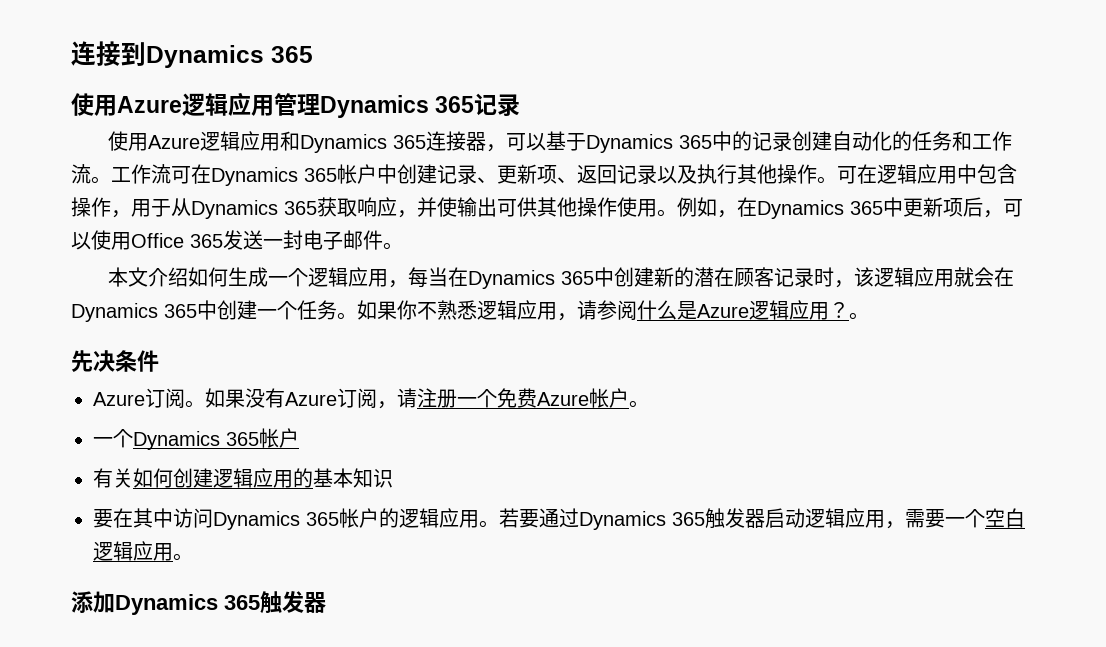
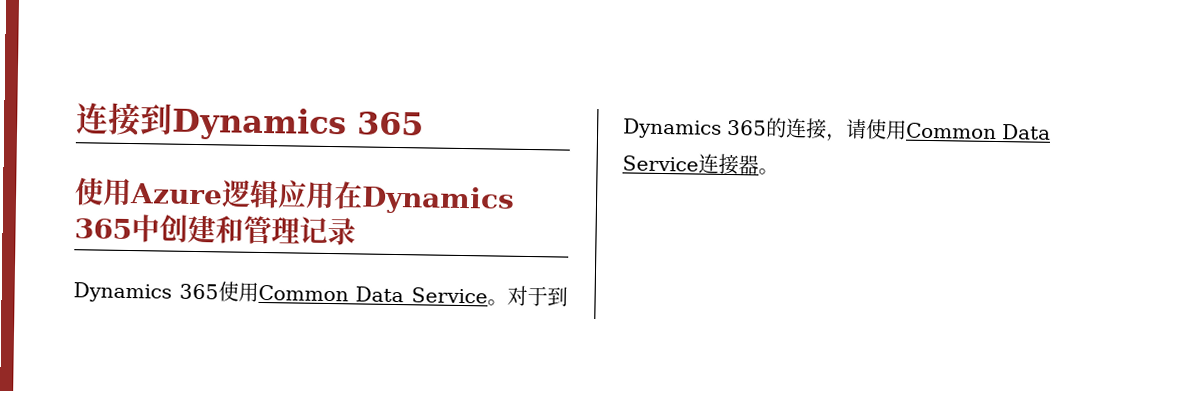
[274,93,521,118] [107,131,1012,153] [71,164,1017,186] [71,197,1023,219] [71,230,403,250] [107,267,1014,289] [71,300,869,322] [71,350,159,372] [93,388,649,409] [93,428,299,450] [93,468,393,488] [93,508,1025,530] [93,541,193,561] [71,591,326,615] 管理Dynamics 365记录 // 使用Azure逻辑应用和Dynamics 365连接器，可以基于Dynamics 365中的记录创建自动化的任务和工作流。工作流可在Dynamics 365帐户中创建记录、更新项、返回记录以及执行其他操作。可在逻辑应用中包含操作，用于从Dynamics 365获取响应，并使输出可供其他操作使用。例如，在Dynamics 365中更新项后，可以使用Office 365发送一封电子邮件。 // 本文介绍如何生成一个逻辑应用，每当在Dynamics 365中创建新的潜在顾客记录时，该逻辑应用就会在Dynamics 365中创建一个任务。如果你不熟悉逻辑应用，请参阅什么是Azure逻辑应用？。 // 先决条件 // Azure订阅。如果没有Azure订阅，请注册一个免费Azure帐户。 // 一个Dynamics 365帐户 // 有关如何创建逻辑应用的基本知识 // 要在其中访问Dynamics 365帐户的逻辑应用。若要通过Dynamics 365触发器启动逻辑应用，需要一个空白逻辑应用。 // 添加Dynamics 365触发器 -> [333,181,515,215] [74,214,356,246] [73,281,568,307] [623,117,1051,142] [622,153,779,176] 在Dynamics 365中创建和管理记录 // Dynamics 365使用Common Data Service。对于到Dynamics 365的连接，请使用Common Data Service连接器。

